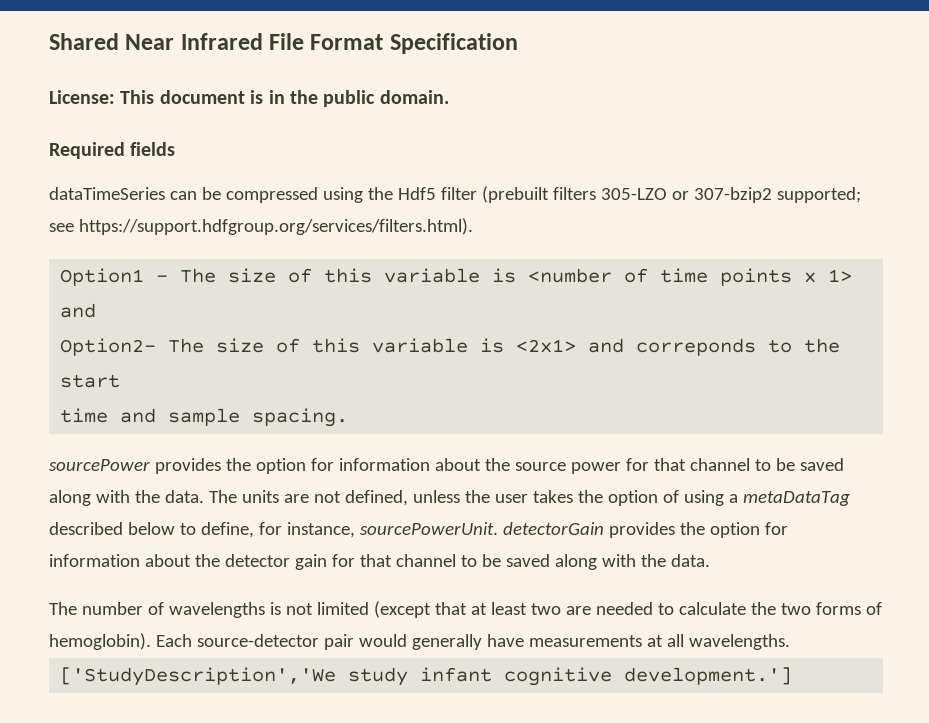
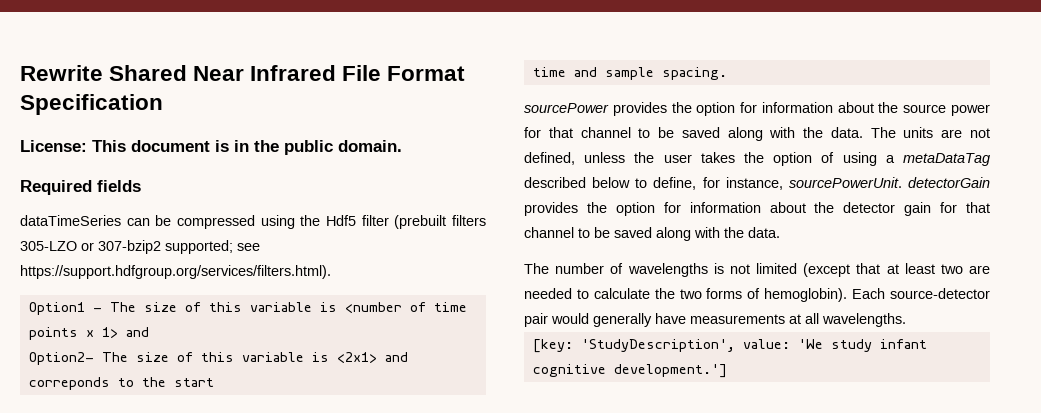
(49, 41) none -> [20,65,103,81] Rewrite
[60,667,337,686] ['StudyDescription','We -> [532,339,823,353] [key: 'StudyDescription', value: 'We

